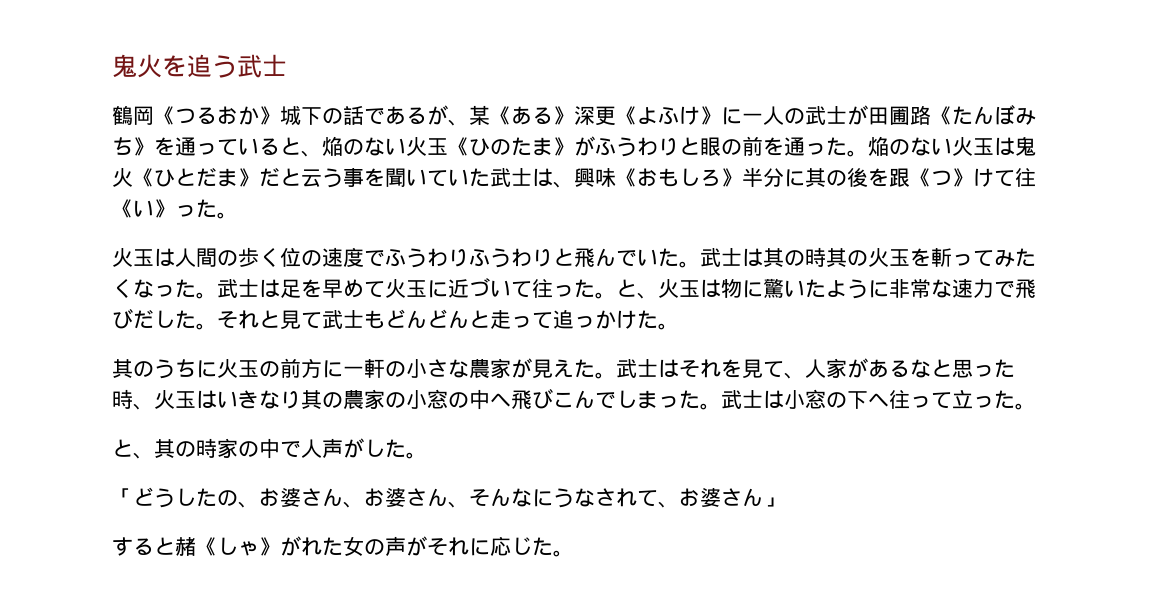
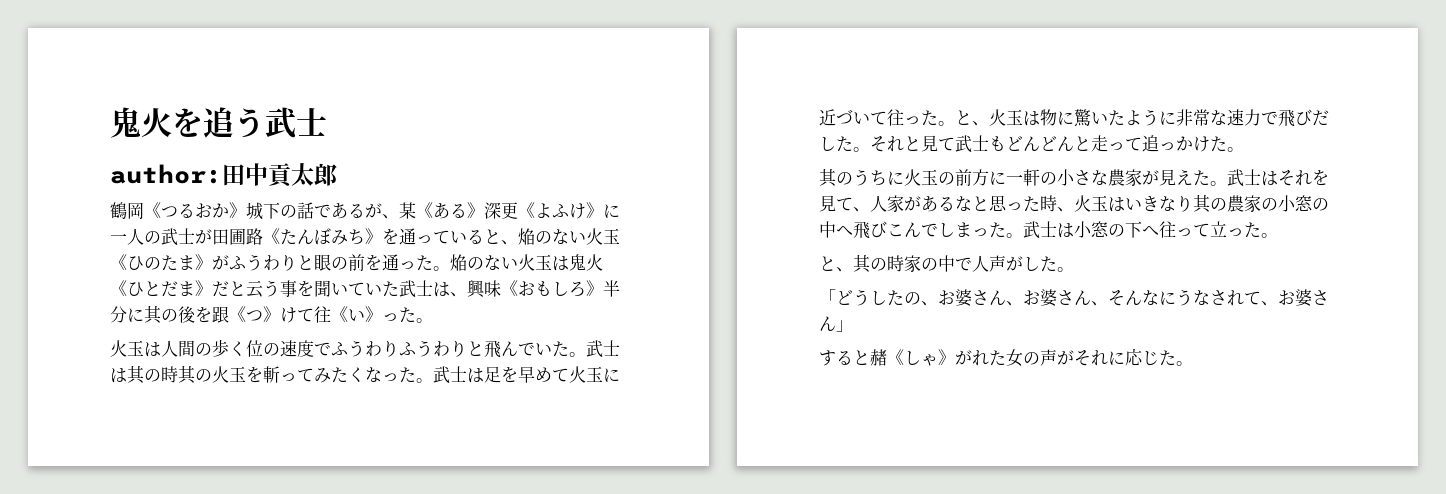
(287, 65) none -> [110,163,337,188] // author:田中貢太郎

